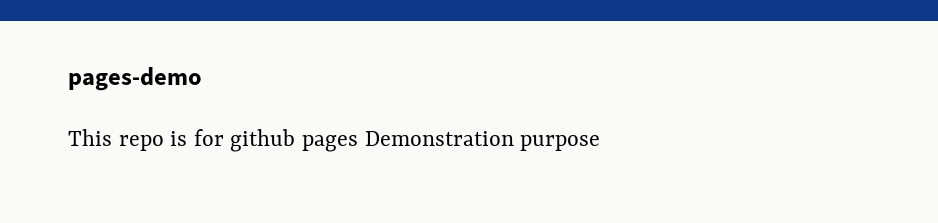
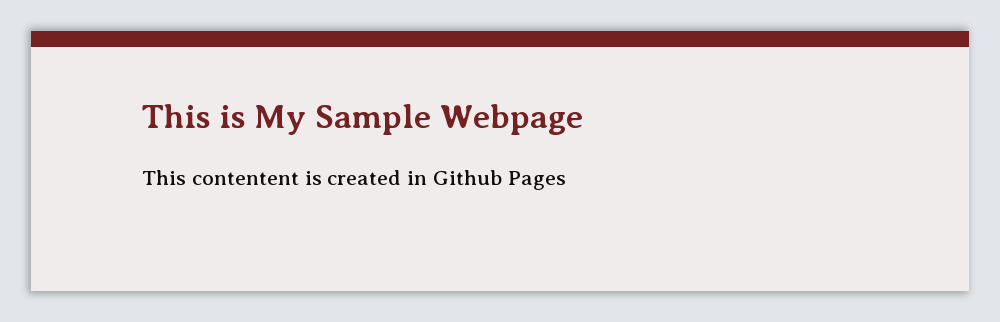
[68,67,202,91] [68,129,601,152] pages-demo // This repo is for github pages Demonstration purpose -> [142,104,584,135] [142,170,566,190] This is My Sample Webpage // This contentent is created in Github Pages

